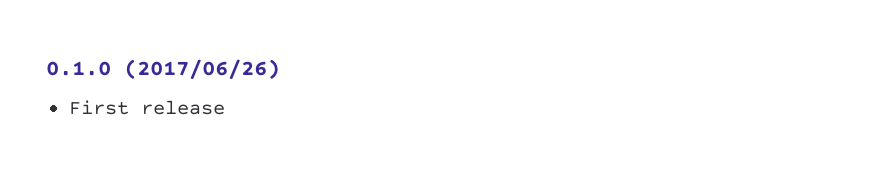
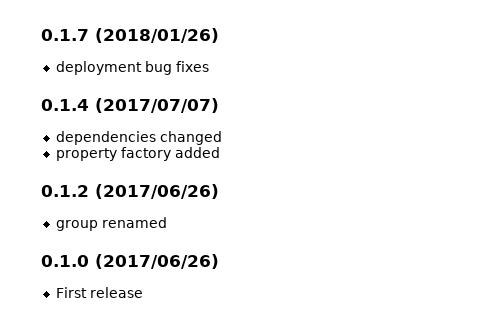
(46, 68) none -> [41,28,219,43] [55,61,209,75] [41,98,219,113] [55,131,222,145] [55,147,220,161] [41,184,219,199] [55,217,167,231] 0.1.7 (2018/01/26) // deployment bug fixes // 0.1.4 (2017/07/07) // dependencies changed // property factory added // 0.1.2 (2017/06/26) // group renamed //

